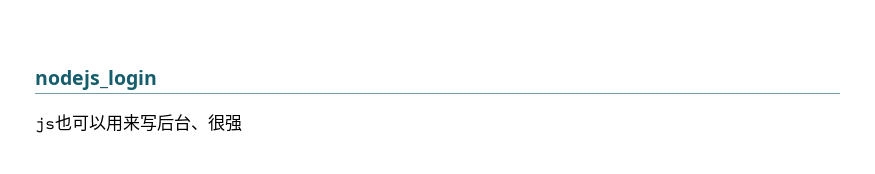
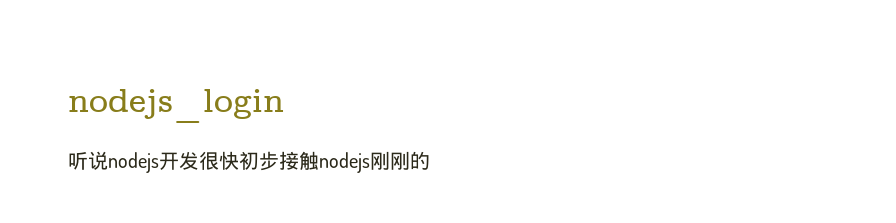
[35,114,242,133] js也可以用来写后台、很强 -> [68,151,430,173] 听说nodejs开发很快初步接触nodejs刚刚的

